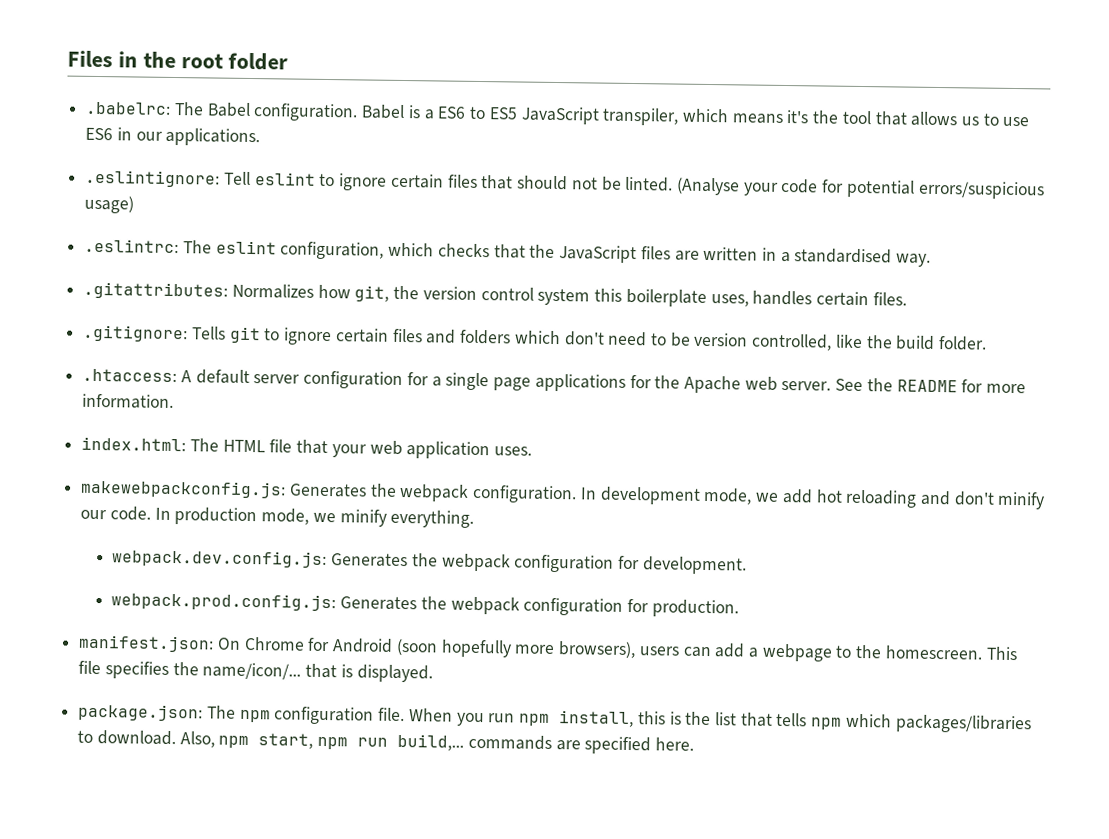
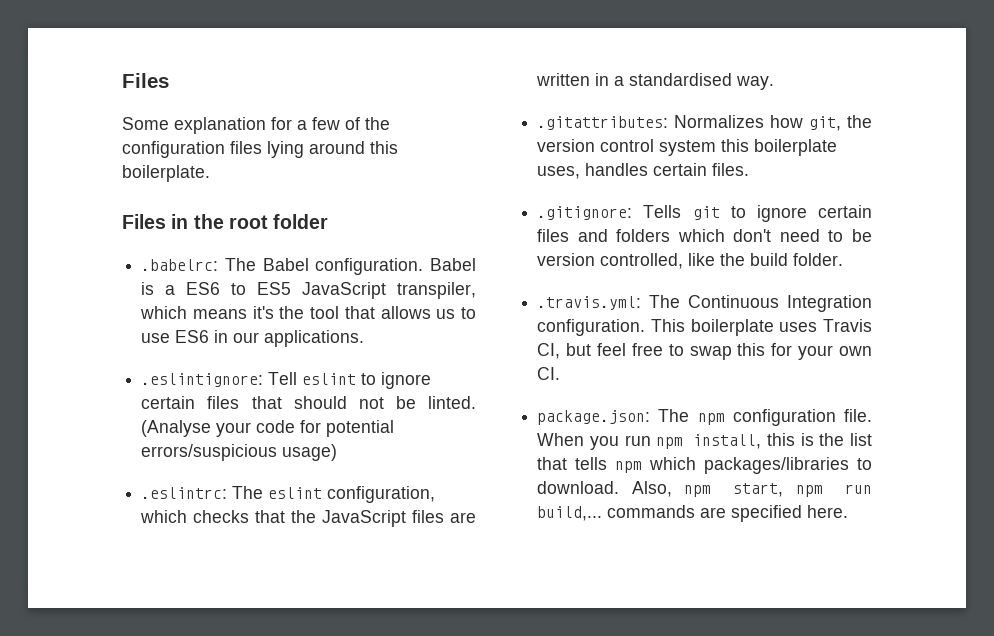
[67,50,113,68] Files -> [122,73,169,88] [122,117,390,134] [122,141,398,158] [122,165,210,182] [122,214,166,229] Files // Some explanation for a few of the configuration files lying around this boilerplate. // Files
[82,368,1027,394] [82,393,175,410] [81,436,533,460] [80,479,1046,510] [80,506,475,528] [112,549,747,575] [111,592,739,618] [78,634,1018,662] [78,660,433,683] .htaccess: A default server configuration for a single page applications for the Apache web server. See the README for more information. // index.html: The HTML file that your web application uses. // makewebpackconfig.js: Generates the webpack configuration. In development mode, we add hot reloading and don't minify our code. In production mode, we minify everything. // webpack.dev.config.js: Generates the webpack configuration for development. // webpack.prod.config.js: Generates the webpack configuration for production. // manifest.json: On Chrome for Android (soon hopefully more browsers), users can add a webpage to the homescreen. This file specifies the name/icon/... that is displayed. -> [537,295,872,312] [537,319,872,336] [537,343,872,360] [537,367,561,380] .travis.yml: The Continuous Integration configuration. This boilerplate uses Travis CI, but feel free to swap this for your own CI.

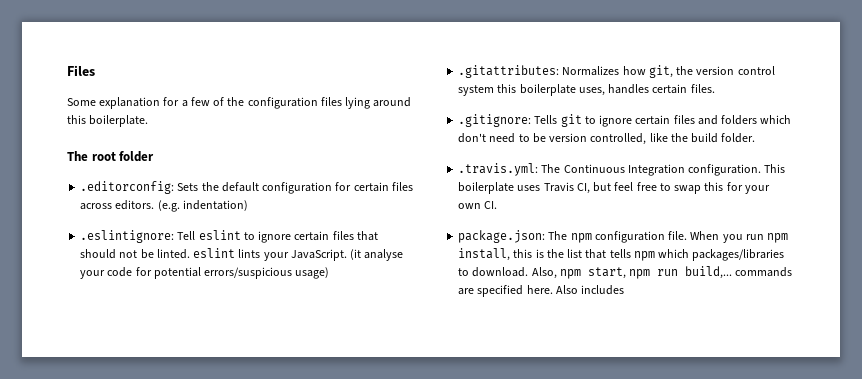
[122,214,224,229] Files in the -> [67,151,88,161] The
[141,258,476,275] [141,282,476,299] [140,306,476,319] [141,330,365,347] .babelrc: The Babel configuration. Babel is a ES6 to ES5 JavaScript transpiler, which means it's the tool that allows us to use ES6 in our applications. -> [80,181,413,194] [80,200,248,212] .editorconfig: Sets the default configuration for certain files across editors. (e.g. indentation)
[141,420,212,437] (Analyse -> [193,248,404,261] eslint lints your JavaScript. (it analyse
[141,486,436,503] [140,510,476,527] [536,73,775,90] // .eslintrc: The eslint configuration, which checks that the JavaScript files are written in a standardised way. -> (330, 273) none
(849, 511) none -> [555,285,625,295] Also includes

